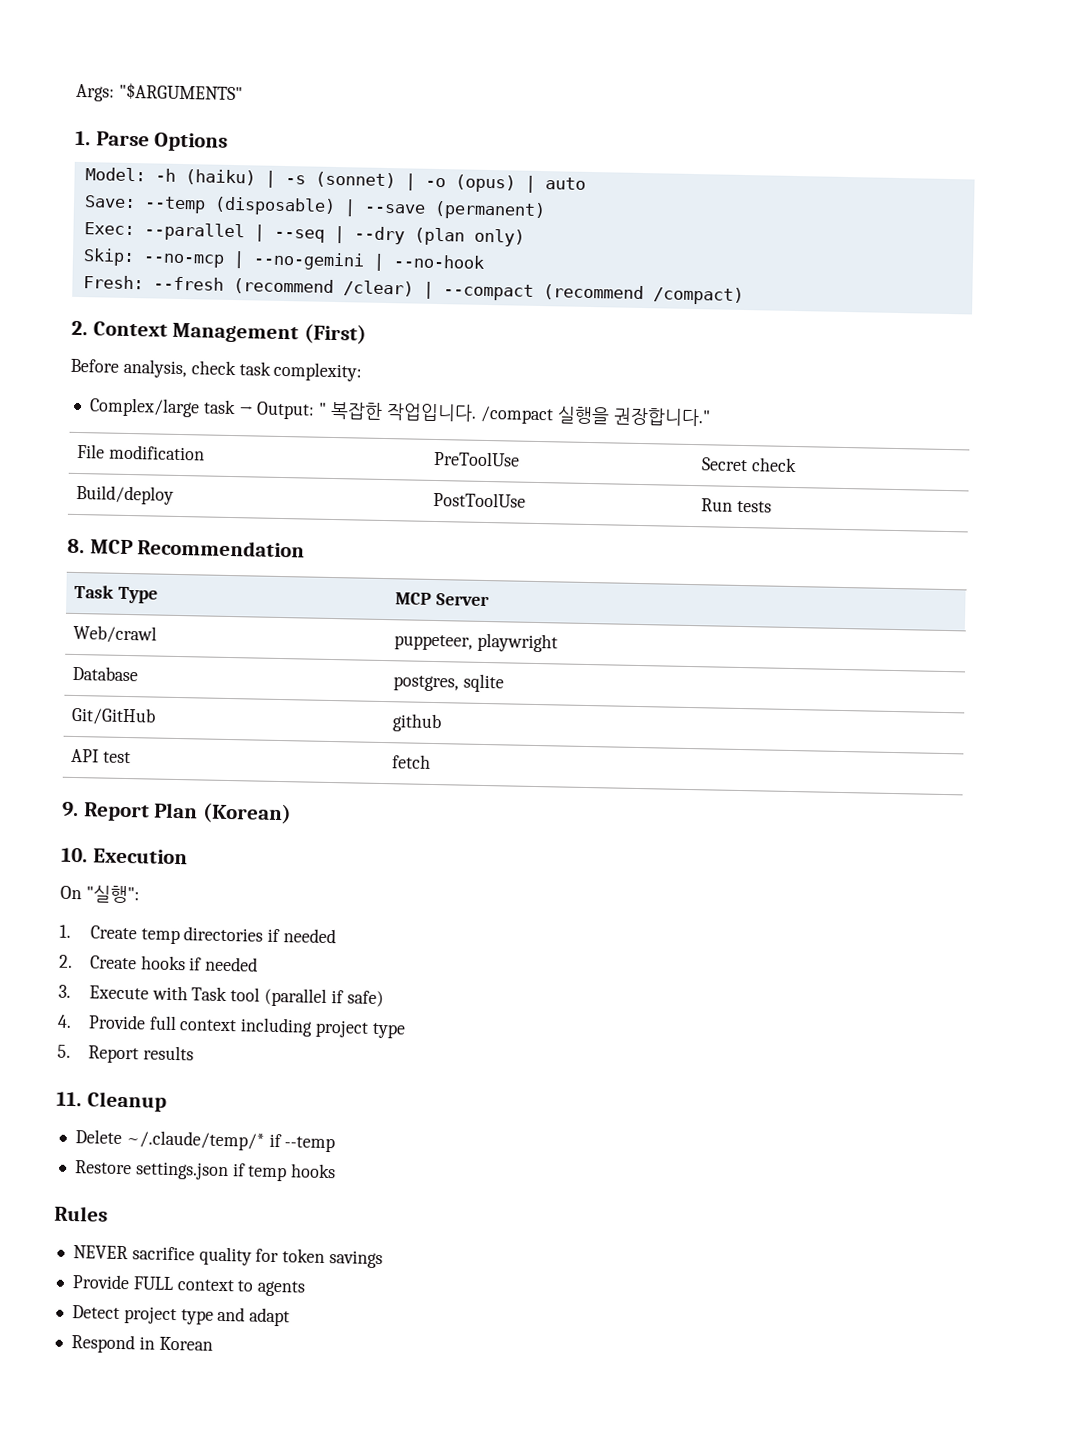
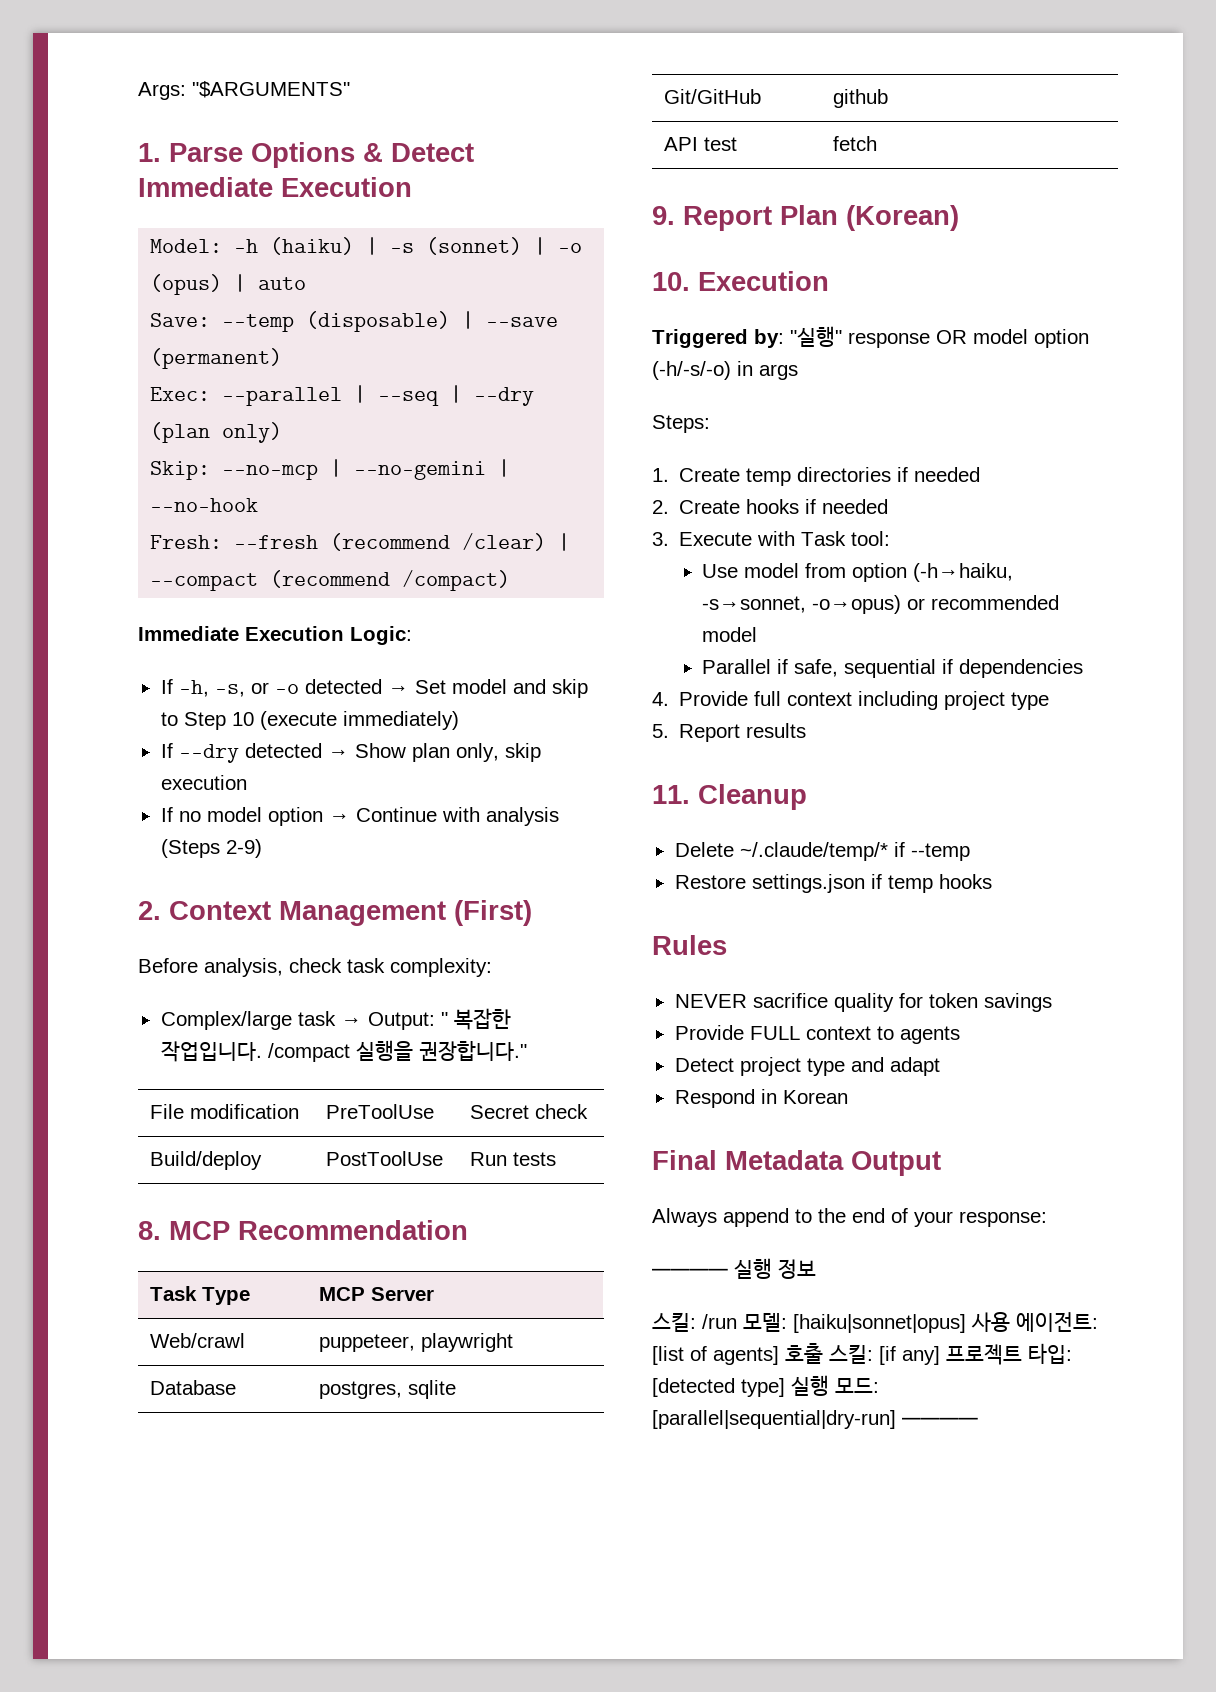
(229, 142) none -> [363,143,474,162] [138,177,412,197] & Detect Immediate Execution
(744, 295) none -> [138,626,412,645] [160,679,588,698] [160,711,459,730] [160,743,541,763] [160,775,247,790] [160,807,559,826] [160,839,262,858] // Immediate Execution Logic: // If -h, -s, or -o detected → Set model and skip to Step 10 (execute immediately) // If --dry detected → Show plan only, skip execution // If no model option → Continue with analysis (Steps 2-9)
[60,885,140,904] On "실행": -> [652,326,1089,348] [652,361,798,380] [652,415,710,433] Triggered by: "실행" response OR model option (-h/-s/-o) in args // Steps:
[230,987,384,1008] tool (parallel if safe) -> [851,531,891,546] [701,563,1013,582] [701,595,1059,614] [701,627,757,642] [701,659,1083,678] tool: // Use model from option (-h→haiku, -s→sonnet, -o→opus) or recommended model // Parallel if safe, sequential if dependencies
(213, 1343) none -> [652,1150,941,1176] [652,1208,1047,1227] [652,1258,816,1279] [652,1312,1098,1333] [652,1343,1072,1365] [652,1375,879,1397] [652,1410,978,1429] // Final Metadata Output // Always append to the end of your response: // ━━━━ 실행 정보 // 스킬: /run 모델: [haiku|sonnet|opus] 사용 에이전트: [list of agents] 호출 스킬: [if any] 프로젝트 타입: [detected type] 실행 모드: [parallel|sequential|dry-run] ━━━━

